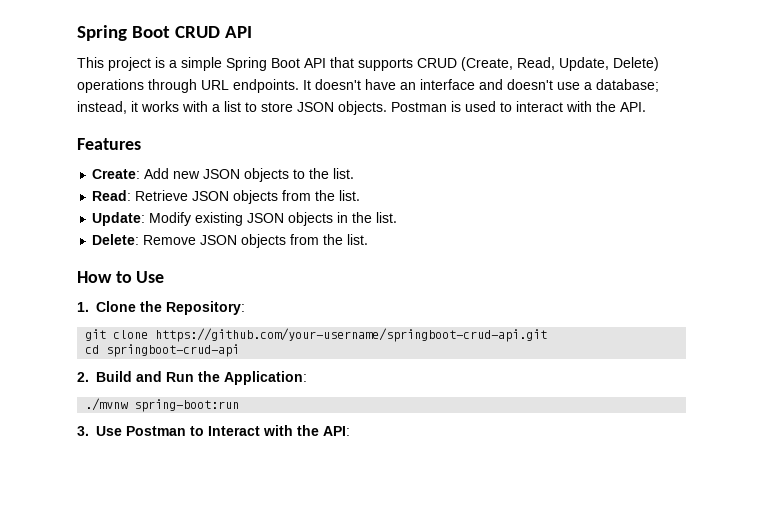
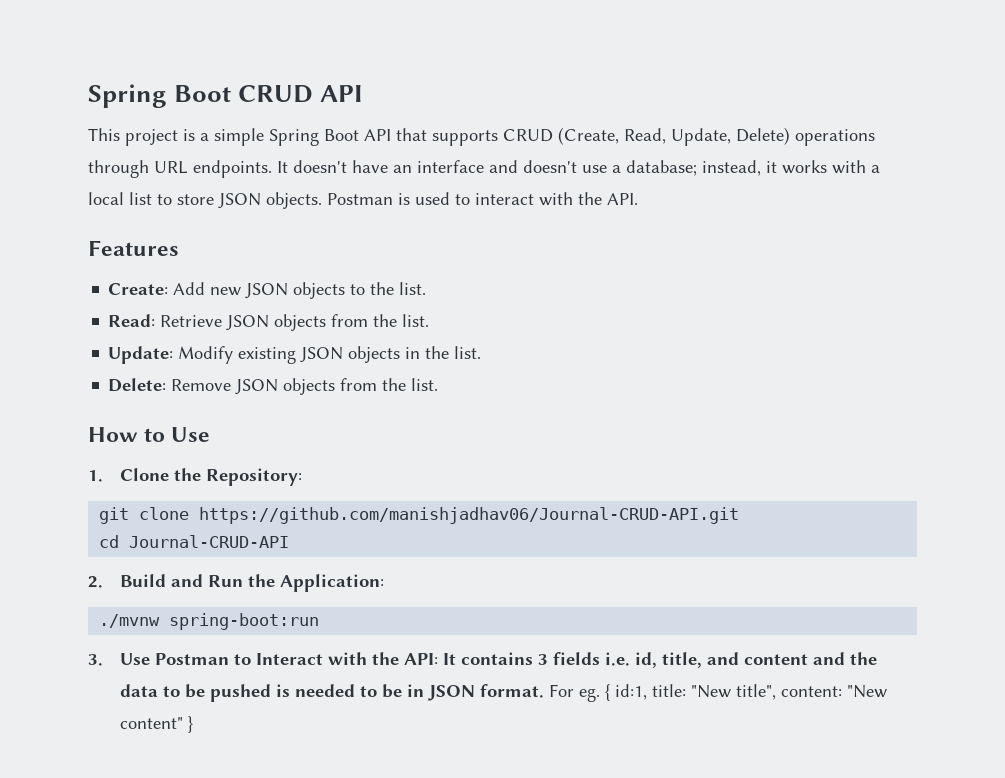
(220, 108) none -> [88,192,124,205] local
[155,328,548,342] https://github.com/your-username/springboot-crud-api.git -> [199,507,740,524] https://github.com/manishjadhav06/Journal-CRUD-API.git
[106,344,240,357] springboot-crud-api -> [129,535,290,548] Journal-CRUD-API
(350, 431) none -> [443,652,878,668] [120,684,888,702] [120,716,194,733] It contains 3 fields i.e. id, title, and content and the data to be pushed is needed to be in JSON format. For eg. { id:1, title: "New title", content: "New content" }

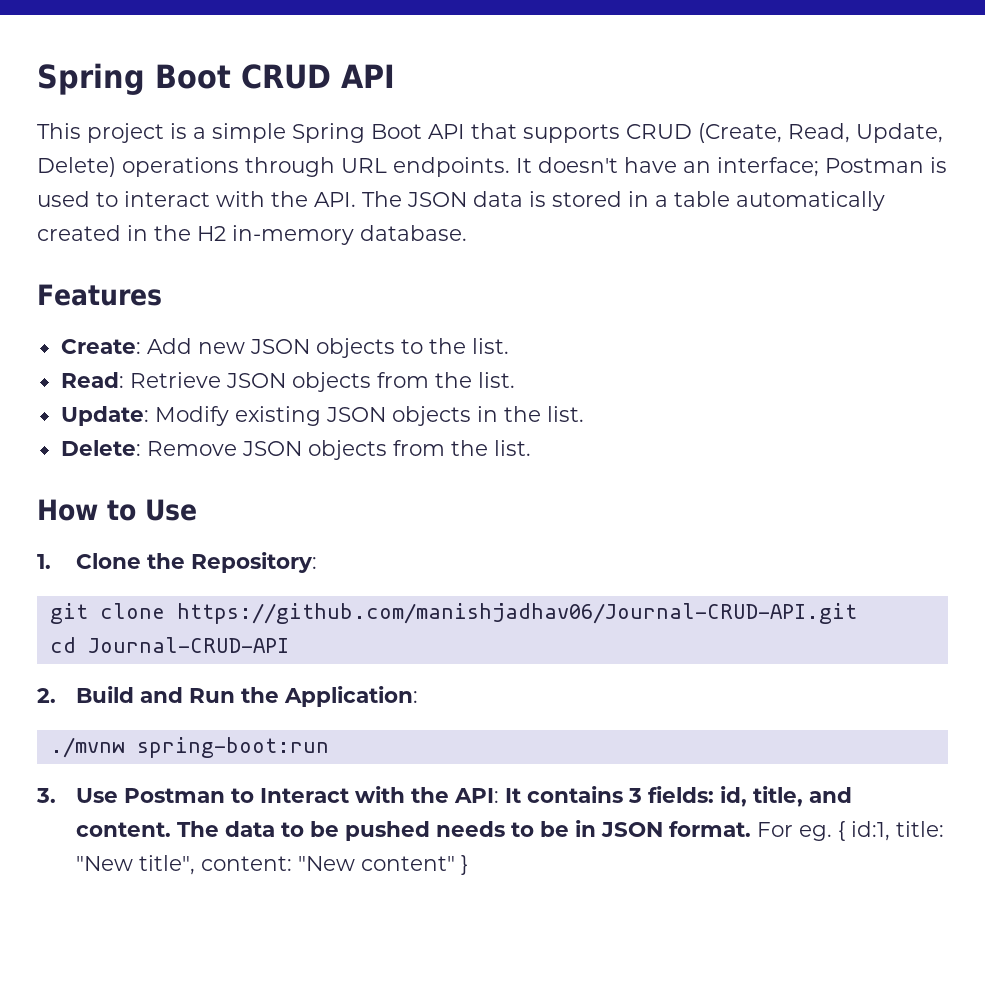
[417,160,880,176] [88,192,322,209] interface and doesn't use a database; instead, it works with a local list to store JSON objects. -> [717,157,819,177] interface;
(638, 199) none -> [362,191,885,211] [37,225,467,245] The JSON data is stored in a table automatically created in the H2 in-memory database.
[553,652,631,666] fields i.e. -> [648,786,715,803] fields:
[744,652,878,665] content and the -> [76,821,220,837] content. The
[276,684,356,697] is needed -> [436,821,506,837] needs

